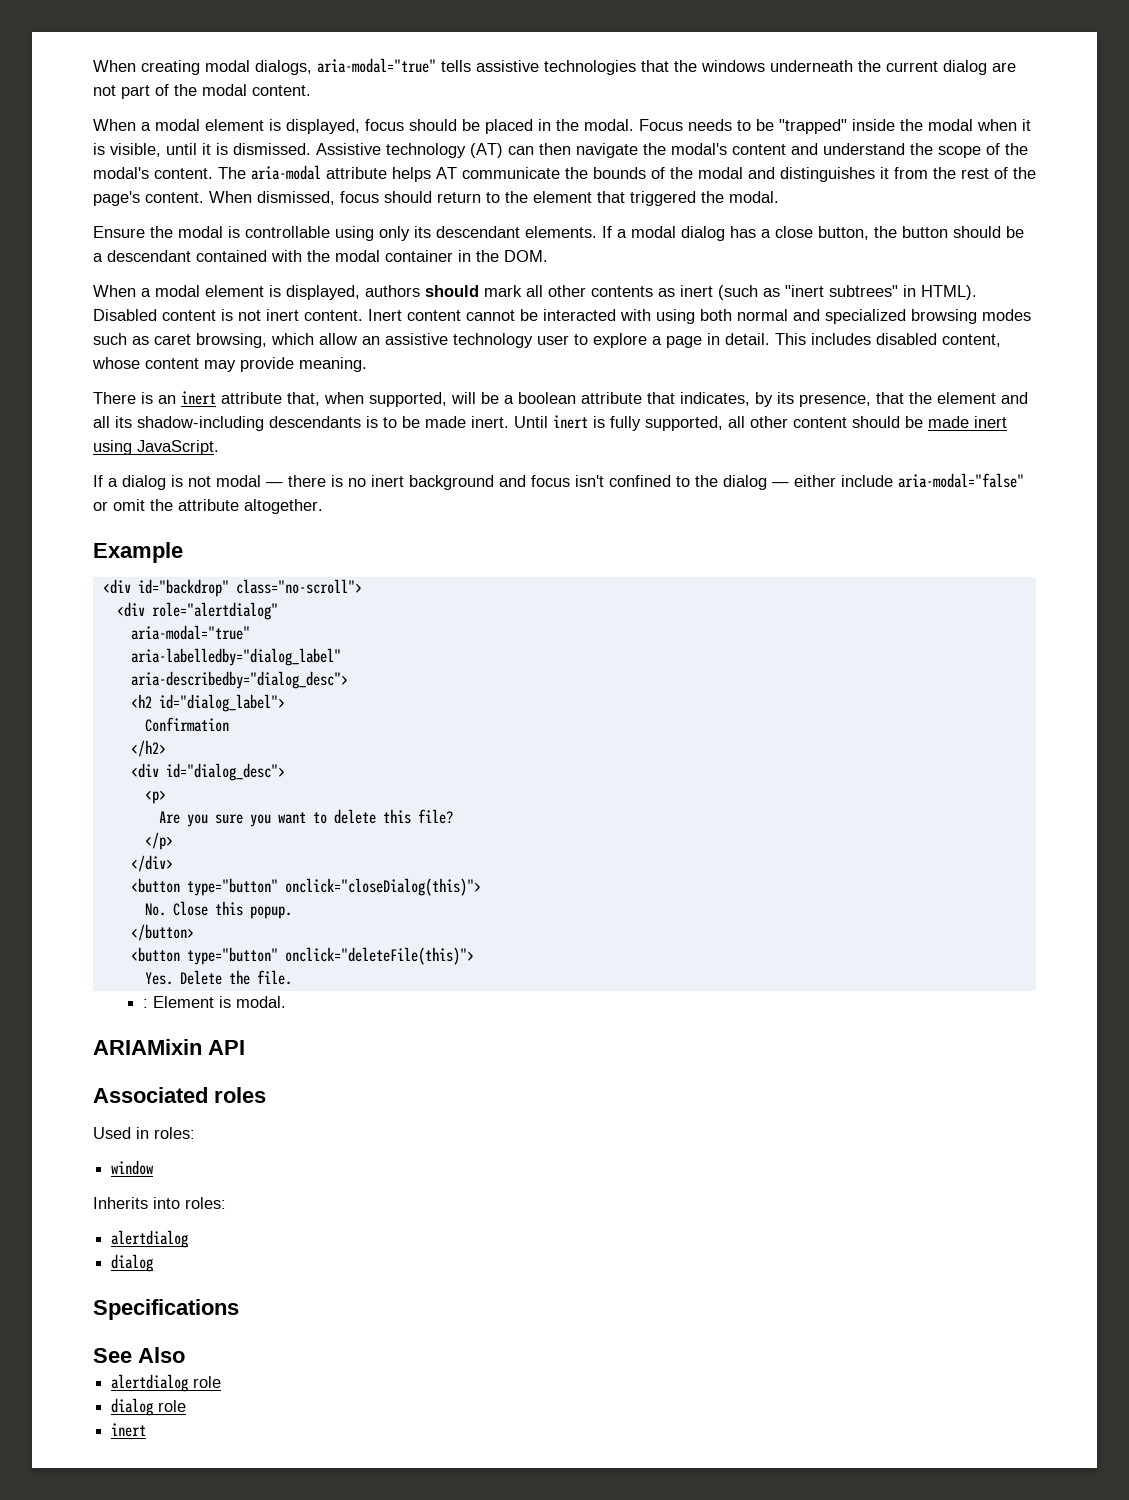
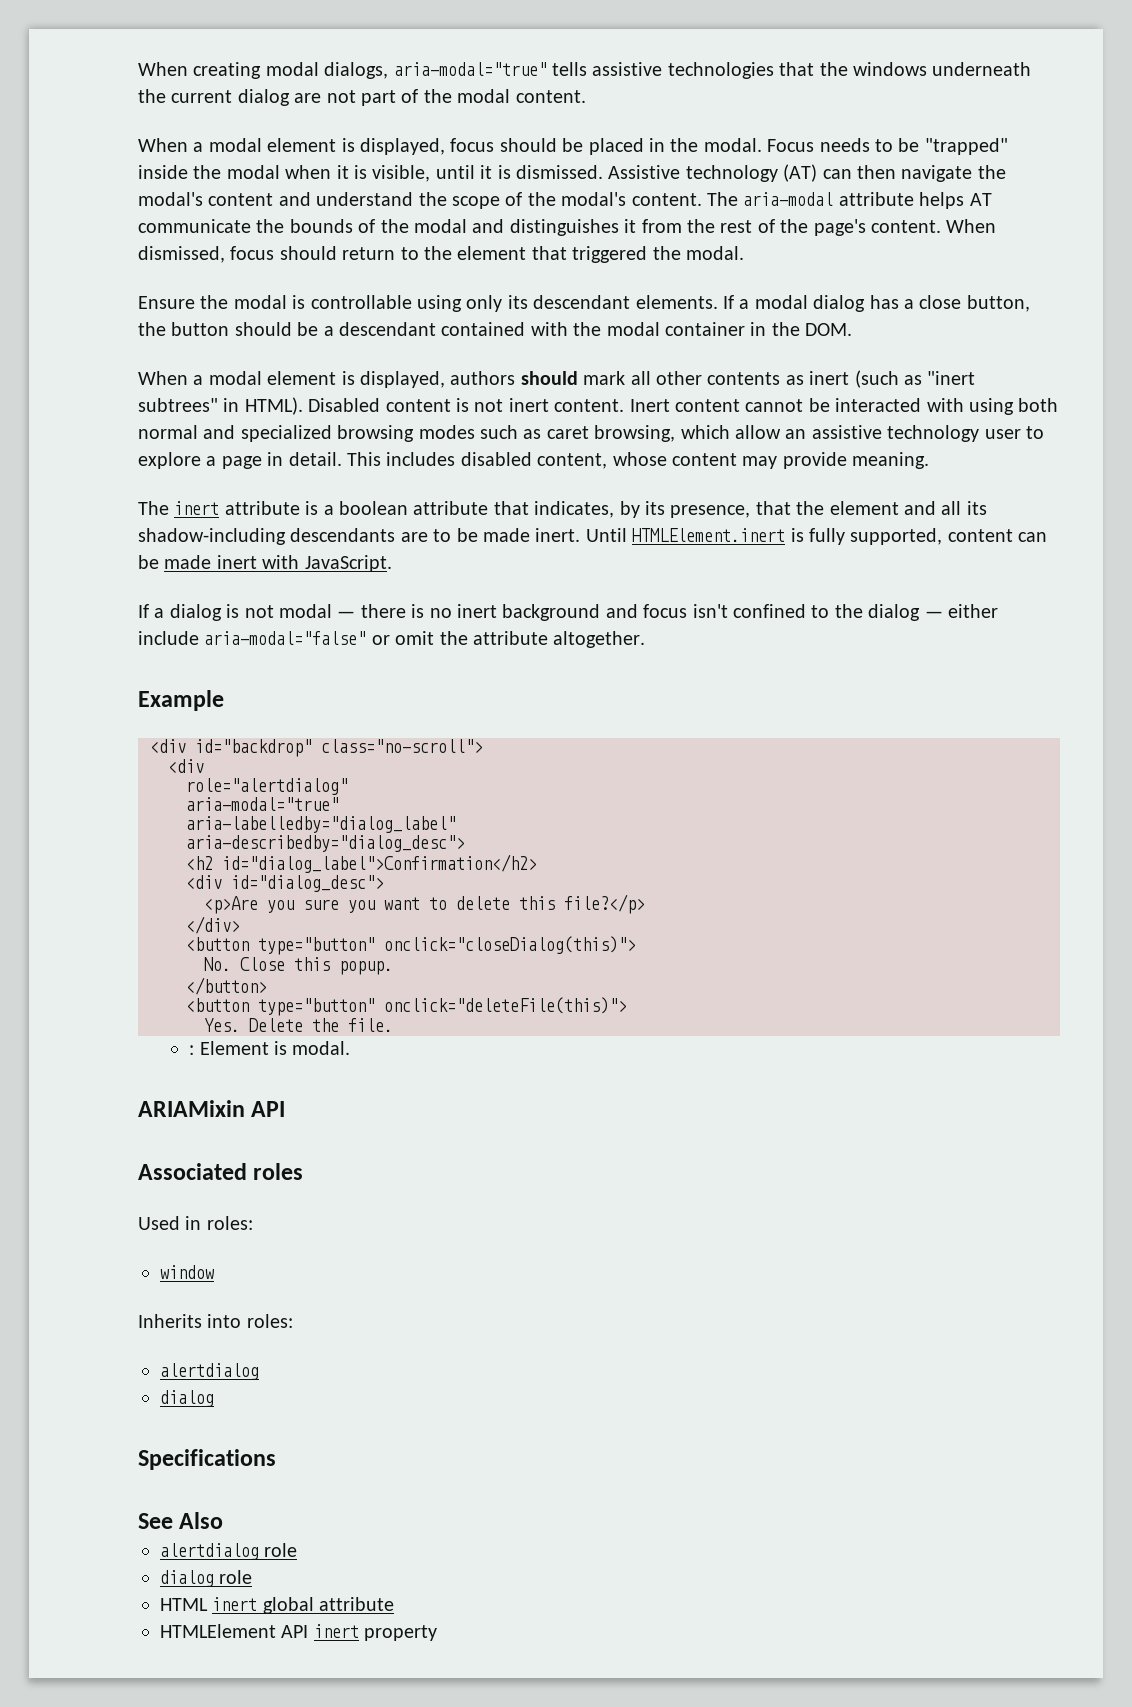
[93,391,499,407] There is an inert attribute that, when supported, will be -> [138,501,319,515] The inert attribute is
[366,416,378,428] is -> [400,532,428,542] are
[553,415,588,429] inert -> [632,528,786,542] HTMLElement.inert
[728,416,900,428] all other content should -> [947,529,1048,542] content can
[93,440,132,455] using -> [262,555,300,569] with
(145, 609) none -> (204, 766) //
[158,694,285,712] [144,717,229,732] [130,740,166,757] id="dialog_label"> // Confirmation // </h2> -> [222,854,537,873] id="dialog_label">Confirmation</h2>
[144,790,166,804] [158,811,180,824] <p> // Are -> [204,896,258,914] <p>Are
[417,809,453,824] [144,832,173,850] file? // </p> -> [564,894,645,914] file?</p>
[111,1423,147,1437] inert -> [160,1597,395,1614] [160,1624,438,1641] HTML inert global attribute // HTMLElement API inert property

